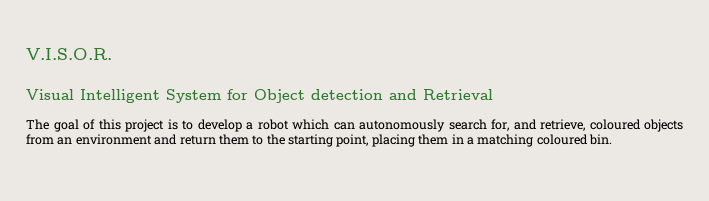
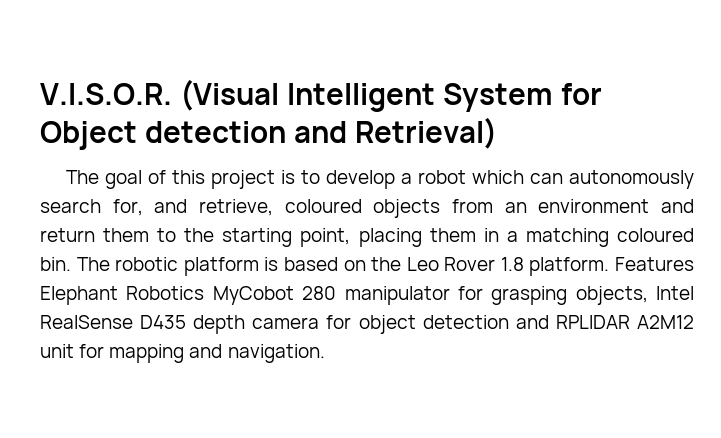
[26,89,74,100] // Visual -> [179,79,279,111] (Visual
[423,89,493,100] Retrieval -> [354,117,497,149] Retrieval)
(612, 139) none -> [76,257,694,276] [40,286,694,305] [40,315,695,334] [40,344,325,363] The robotic platform is based on the Leo Rover 1.8 platform. Features Elephant Robotics MyCobot 280 manipulator for grasping objects, Intel RealSense D435 depth camera for object detection and RPLIDAR A2M12 unit for mapping and navigation.

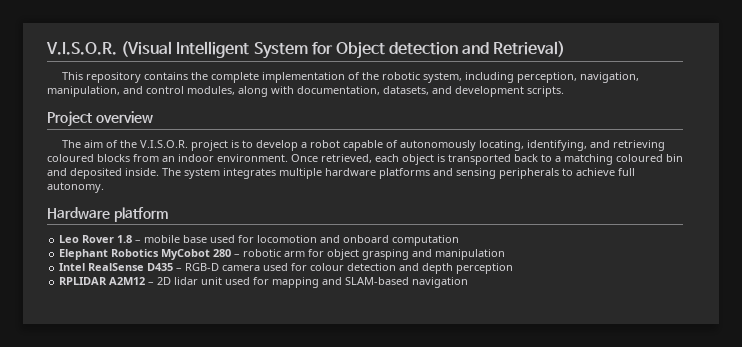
[65,170,205,189] The goal of this -> [62,72,640,83] [47,86,564,97] [47,111,153,127] [62,140,189,148] This repository contains the complete implementation of the robotic system, including perception, navigation, manipulation, and control modules, along with documentation, datasets, and development scripts. // Project overview // The aim of the V.I.S.O.R.
[471,170,694,189] [40,199,695,218] [40,228,695,247] [40,257,694,276] [40,286,694,305] [40,315,695,334] [40,344,74,358] which can autonomously search for, and retrieve, coloured objects from an environment and return them to the starting point, placing them in a matching coloured bin. The robotic platform is based on the Leo Rover 1.8 platform. Features Elephant Robotics MyCobot 280 manipulator for grasping objects, Intel RealSense D435 depth camera for object detection and RPLIDAR A2M12 unit -> [343,140,666,151] [47,154,683,165] [47,168,635,179] [47,182,104,193] [47,207,168,222] [59,235,460,246] [59,249,506,260] [59,263,514,274] [59,277,251,285] capable of autonomously locating, identifying, and retrieving coloured blocks from an indoor environment. Once retrieved, each object is transported back to a matching coloured bin and deposited inside. The system integrates multiple hardware platforms and sensing peripherals to achieve full autonomy. // Hardware platform // Leo Rover 1.8 – mobile base used for locomotion and onboard computation // Elephant Robotics MyCobot 280 – robotic arm for object grasping and manipulation // Intel RealSense D435 – RGB-D camera used for colour detection and depth perception // RPLIDAR A2M12 – 2D lidar unit used
[227,344,325,363] navigation. -> [345,277,469,288] SLAM-based navigation

